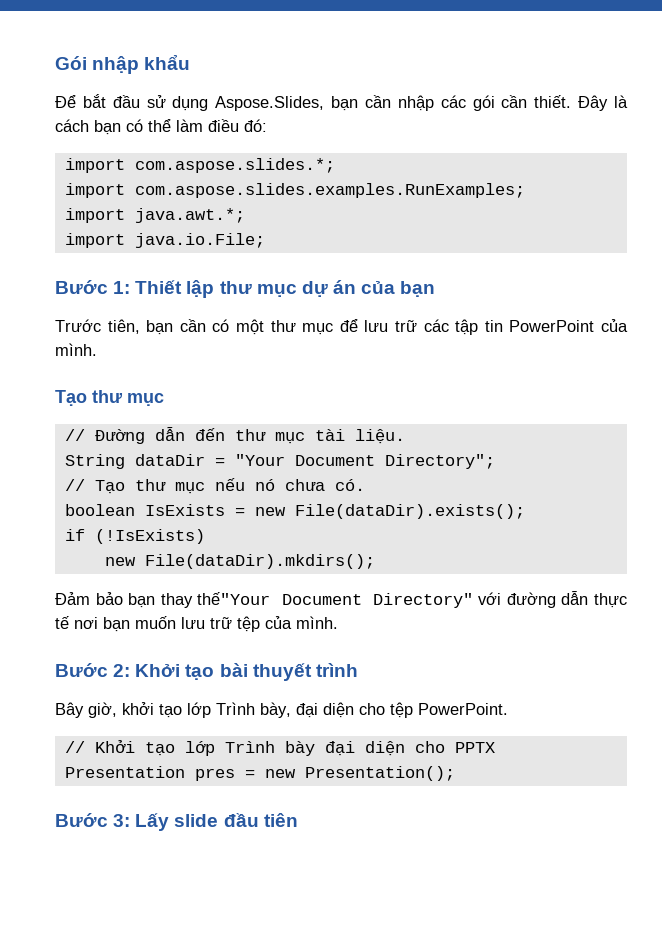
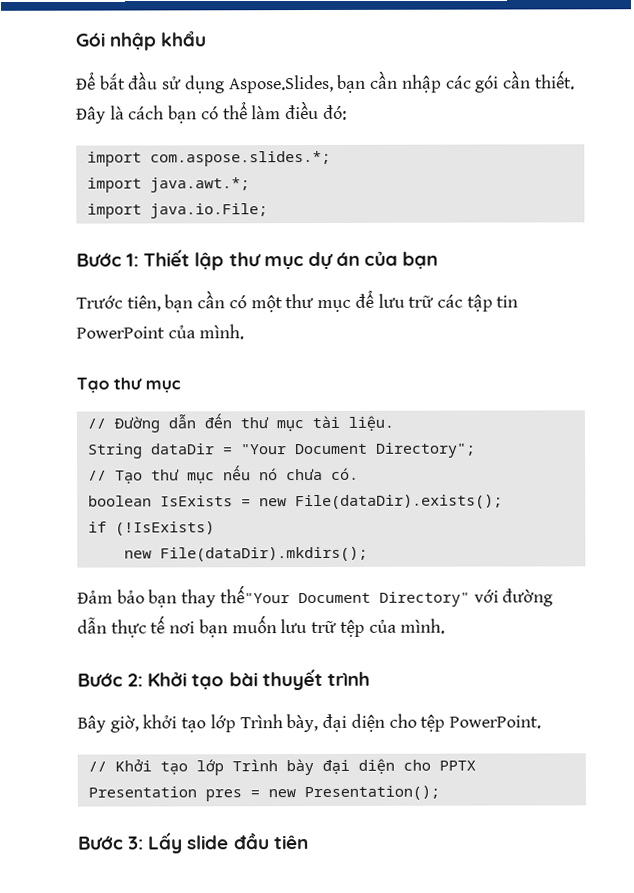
[64,183,525,198] // import com.aspose.slides.examples.RunExamples; -> (331, 158) none

